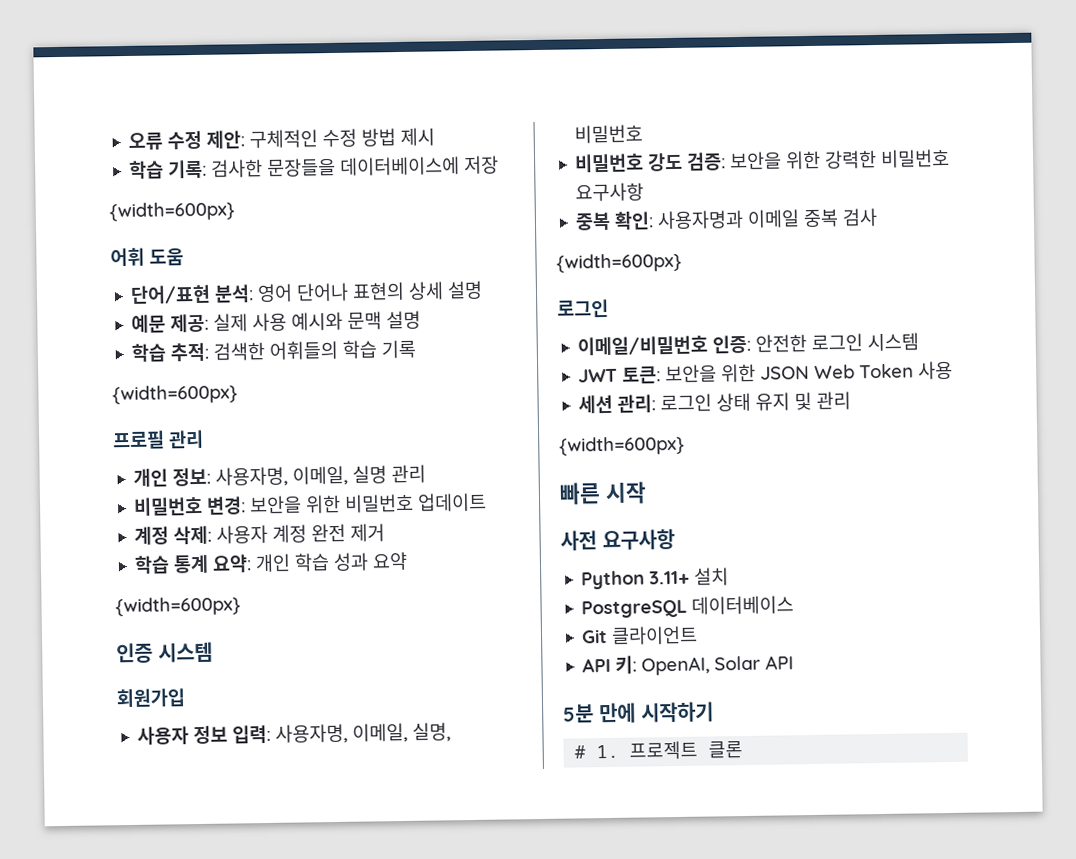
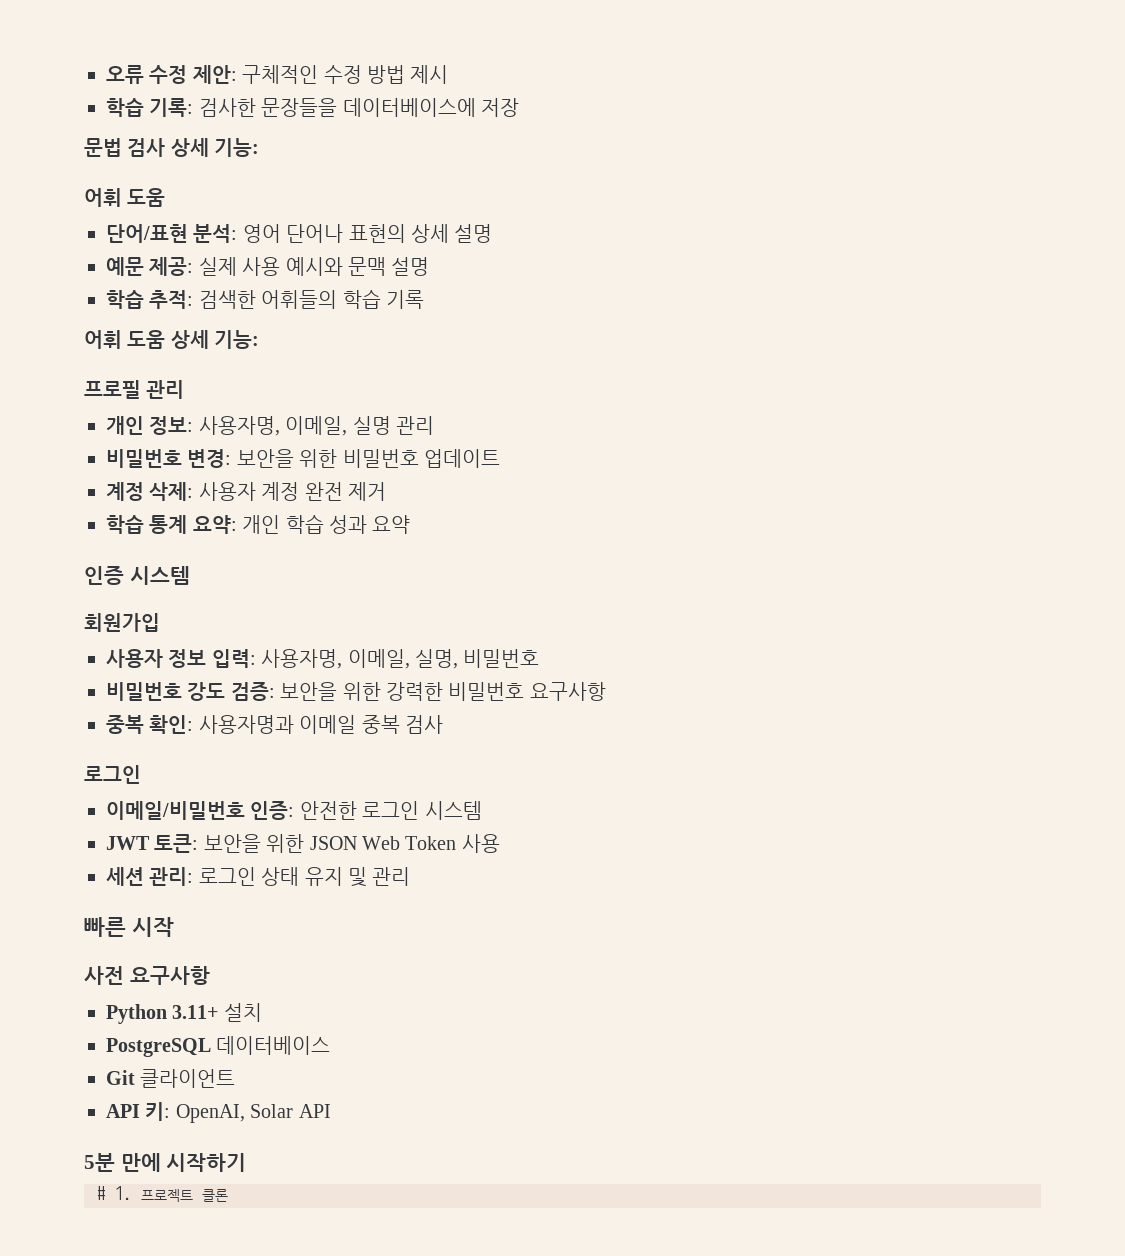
[109,201,235,222] {width=600px} -> [84,138,260,157] 문법 검사 상세 기능:
[112,384,238,405] {width=600px} -> [84,330,260,349] 어휘 도움 상세 기능:
[115,596,241,617] // {width=600px} -> (411, 524) none
[556,252,682,273] // {width=600px} -> (443, 724) none
[559,435,685,456] // {width=600px} -> (411, 876) none

